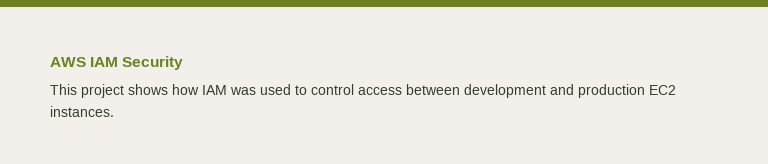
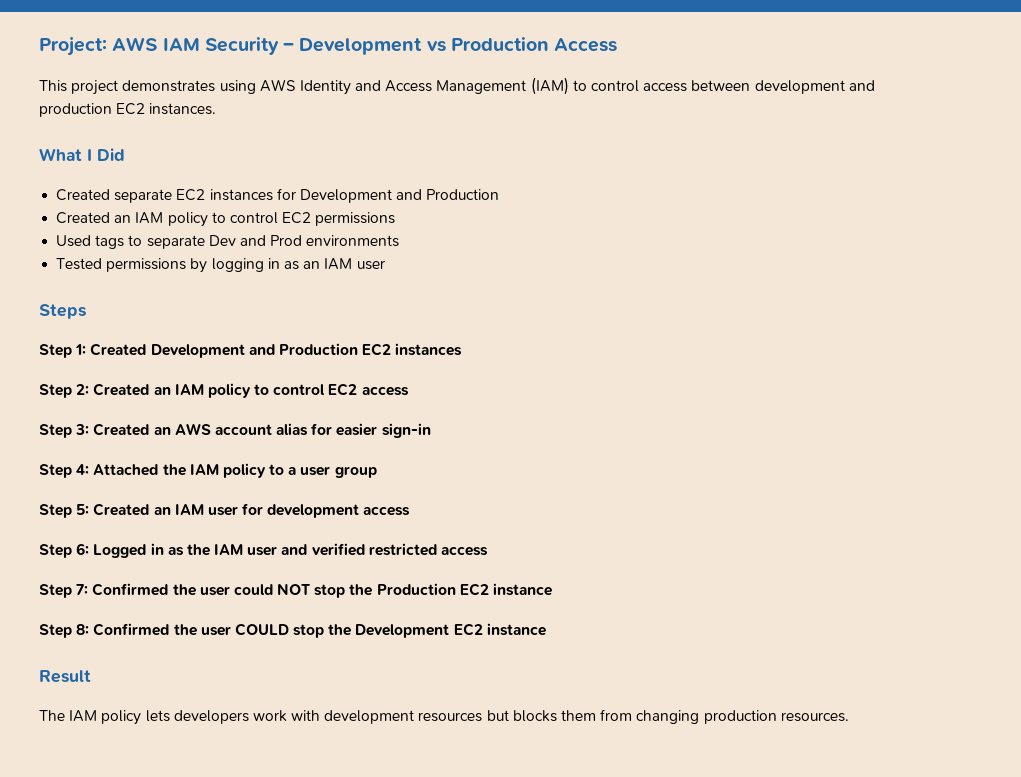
(50, 62) none -> [39,37,107,56] Project:
[50,84,291,98] // This project shows how IAM was used -> [283,37,618,55] [39,77,569,95] – Development vs Production Access // This project demonstrates using AWS Identity and Access Management (IAM)
(114, 111) none -> [39,148,125,161] [56,188,500,203] [56,212,396,227] [56,235,400,249] [56,258,385,273] [39,304,86,319] [39,343,463,358] [39,383,409,398] [39,423,431,438] [39,463,377,478] [39,503,411,518] [39,543,489,558] [39,583,553,598] [39,623,546,638] [39,670,91,683] [39,709,849,725] // What I Did // Created separate EC2 instances for Development and Production // Created an IAM policy to control EC2 permissions // Used tags to separate Dev and Prod environments // Tested permissions by logging in as an IAM user // Steps // Step 1: Created Development and Production EC2 instances // Step 2: Created an IAM policy to control EC2 access // Step 3: Created an AWS account alias for easier sign-in // Step 4: Attached the IAM policy to a user group // Step 5: Created an IAM user for development access // Step 6: Logged in as the IAM user and verified restricted access // Step 7: Confirmed the user could NOT stop the Production EC2 instance // Step 8: Confirmed the user COULD stop the Development EC2 instance // Result // The IAM policy lets developers work with development resources but blocks them from changing production resources.

